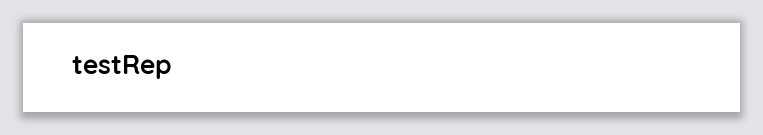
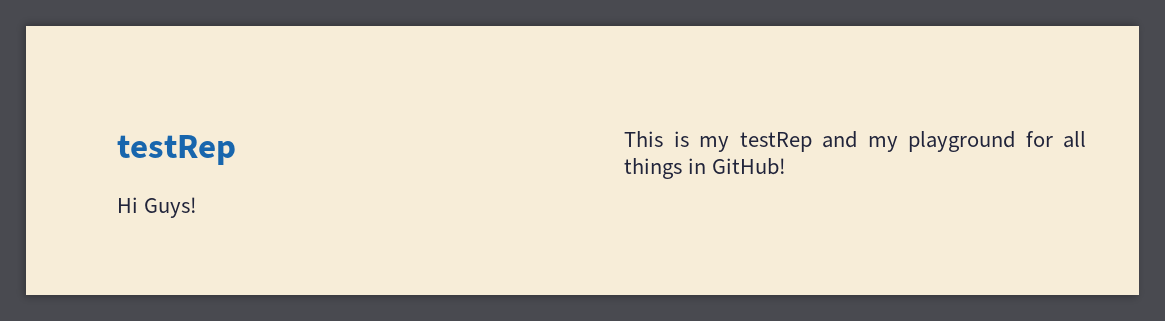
[72,55,172,79] testRep -> [117,135,236,165] [117,197,198,218] [624,131,1086,152] [624,158,787,179] testRep // Hi Guys! // This is my testRep and my playground for all things in GitHub!

